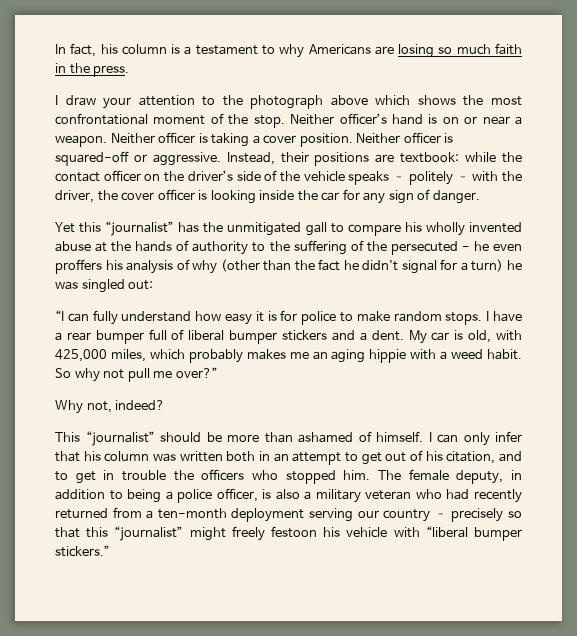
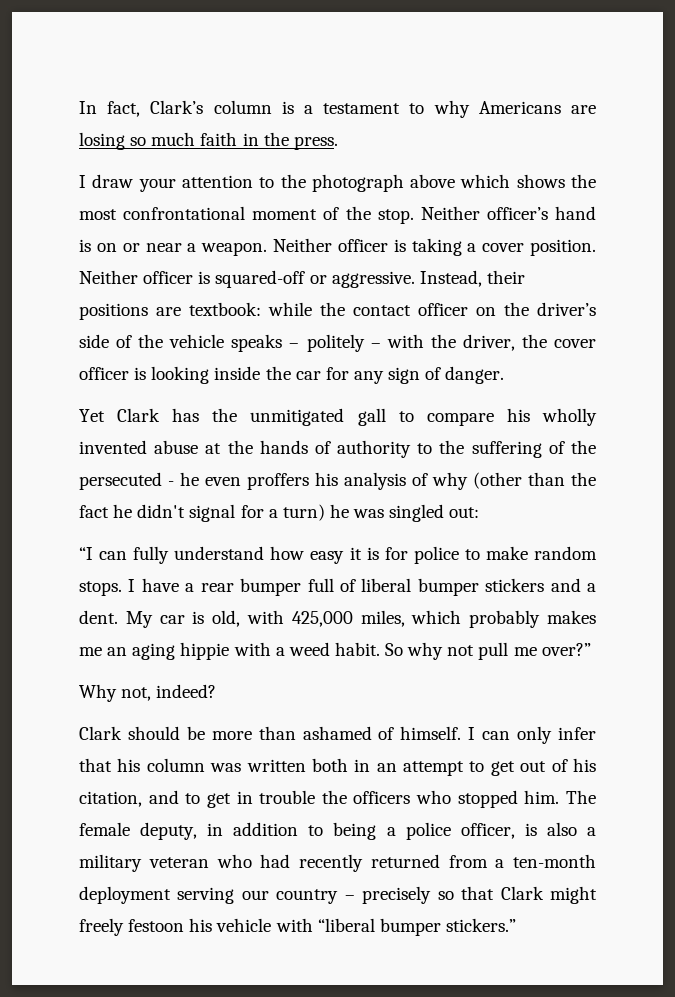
[100,44,118,54] his -> [150,100,204,114] Clark’s
[79,221,175,236] this “journalist” -> [117,408,161,422] Clark
[55,431,155,446] This “journalist” -> [79,726,122,740] Clark
[86,526,184,541] this “journalist” -> [500,886,544,900] Clark

